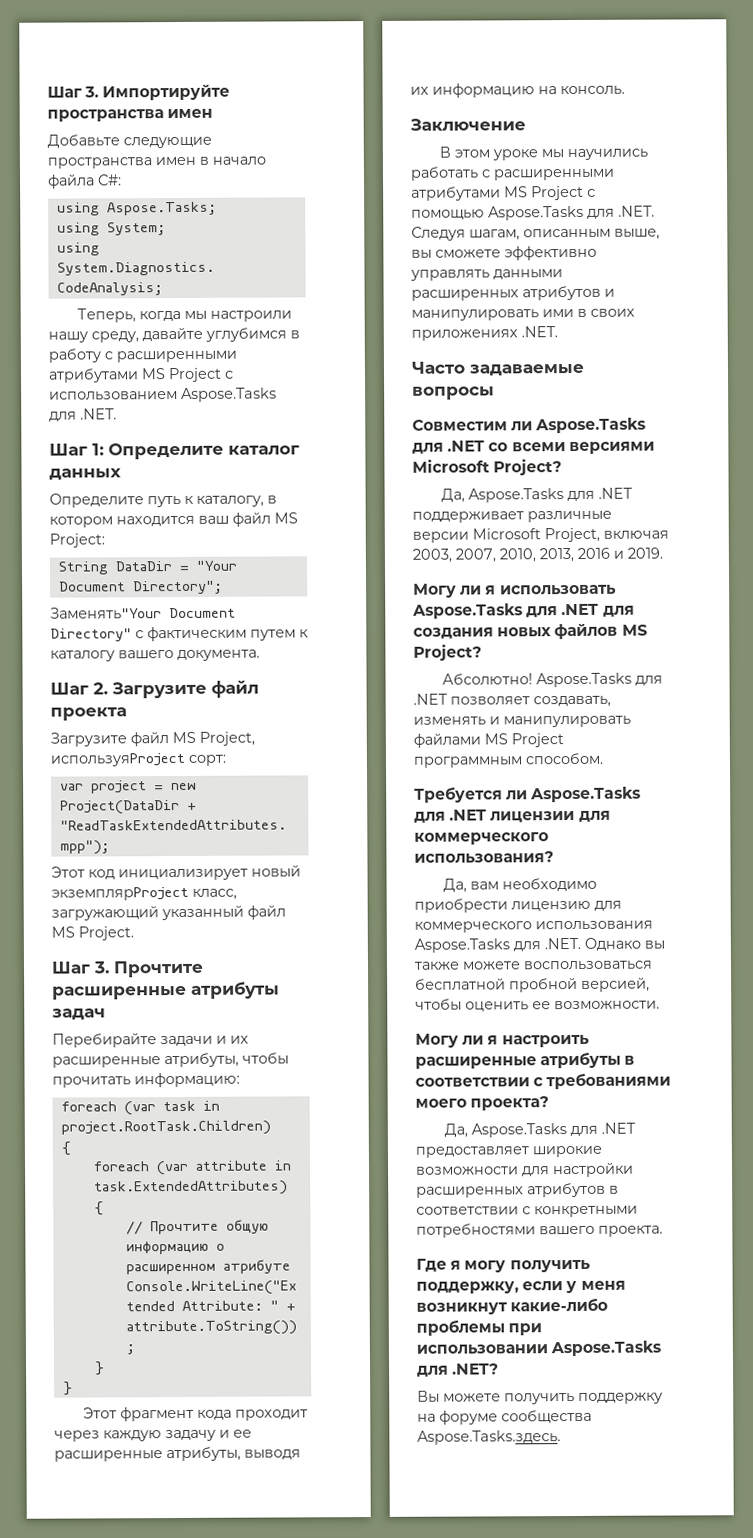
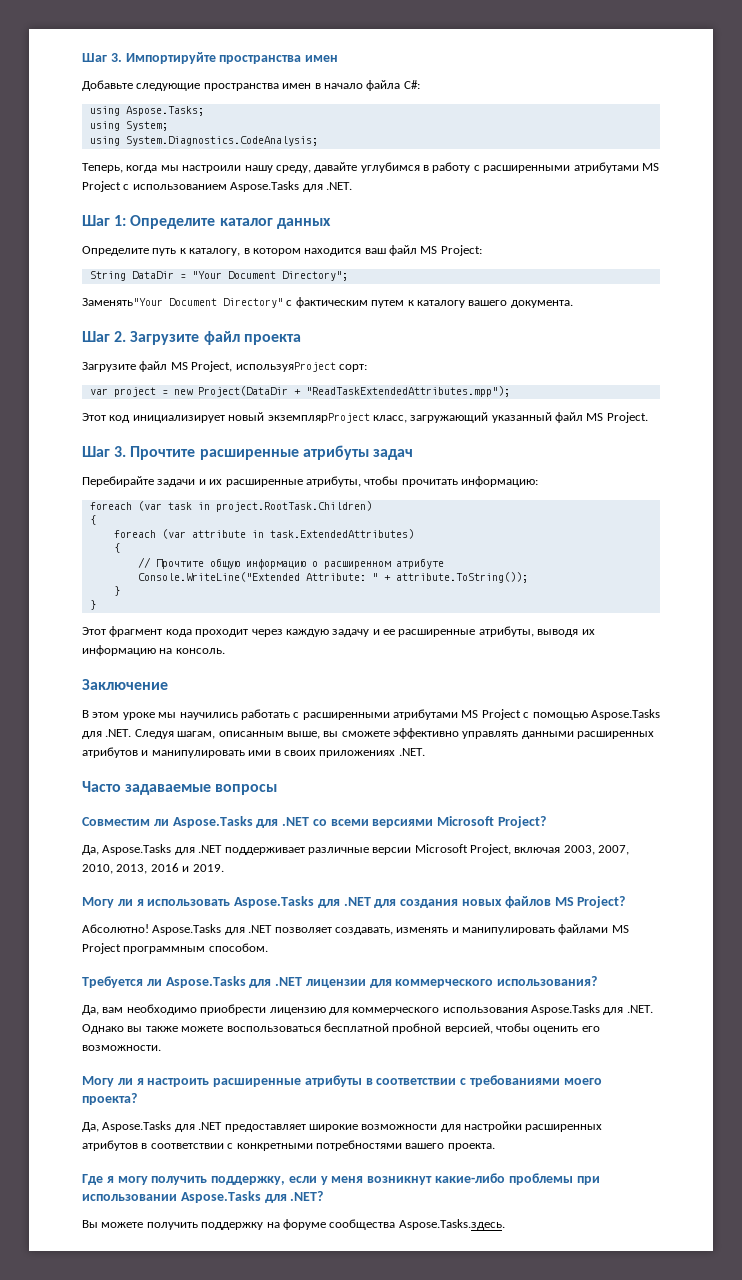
[532,1001,551,1010] ее -> [581,1026,600,1032] его

